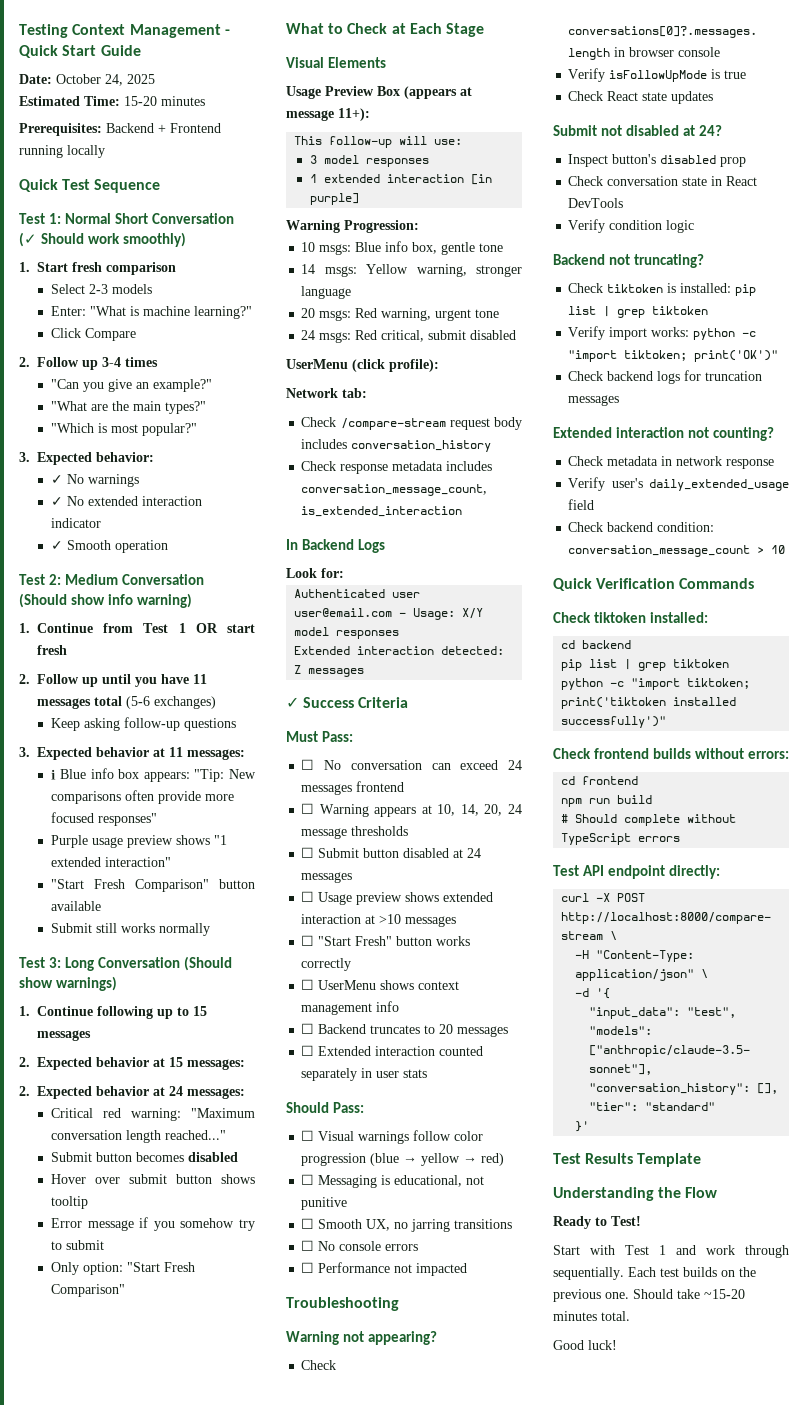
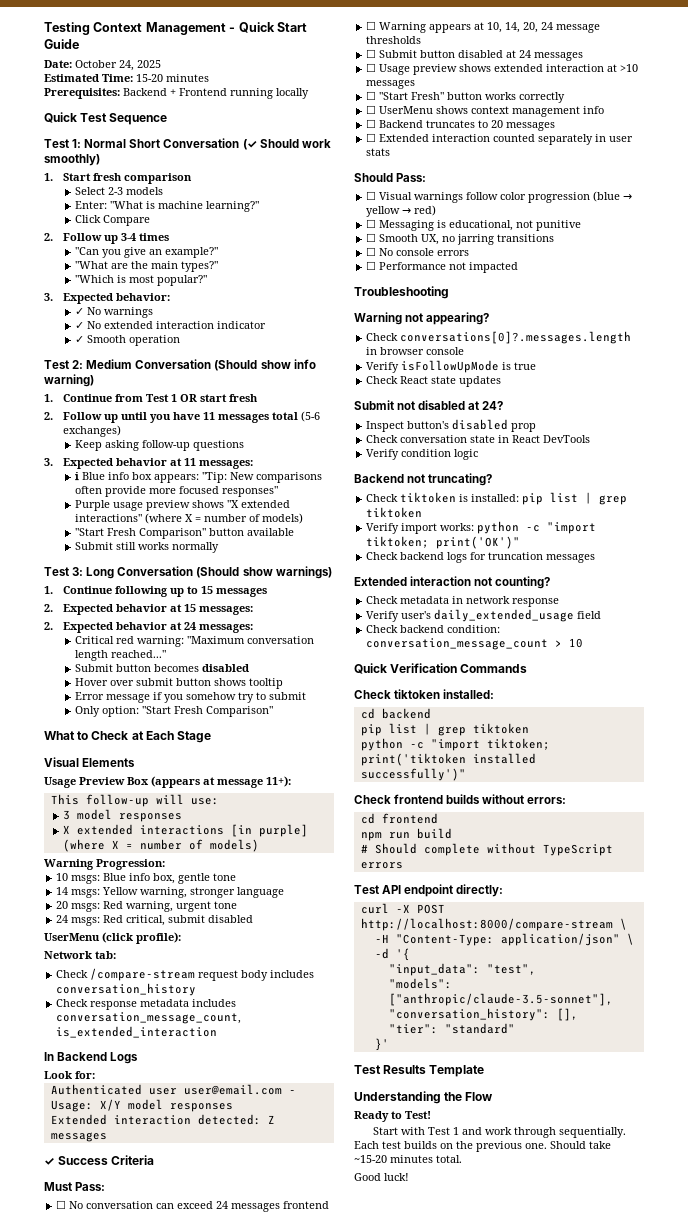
[213,835,227,845] [50,857,171,867] "1 extended interaction" -> [226,500,290,508] [74,513,303,524] "X extended interactions" (where X = number of models)
[309,174,464,183] 1 extended interaction -> [62,824,224,835] X extended interactions
(359, 199) none -> [62,839,259,852] (where X = number of models)

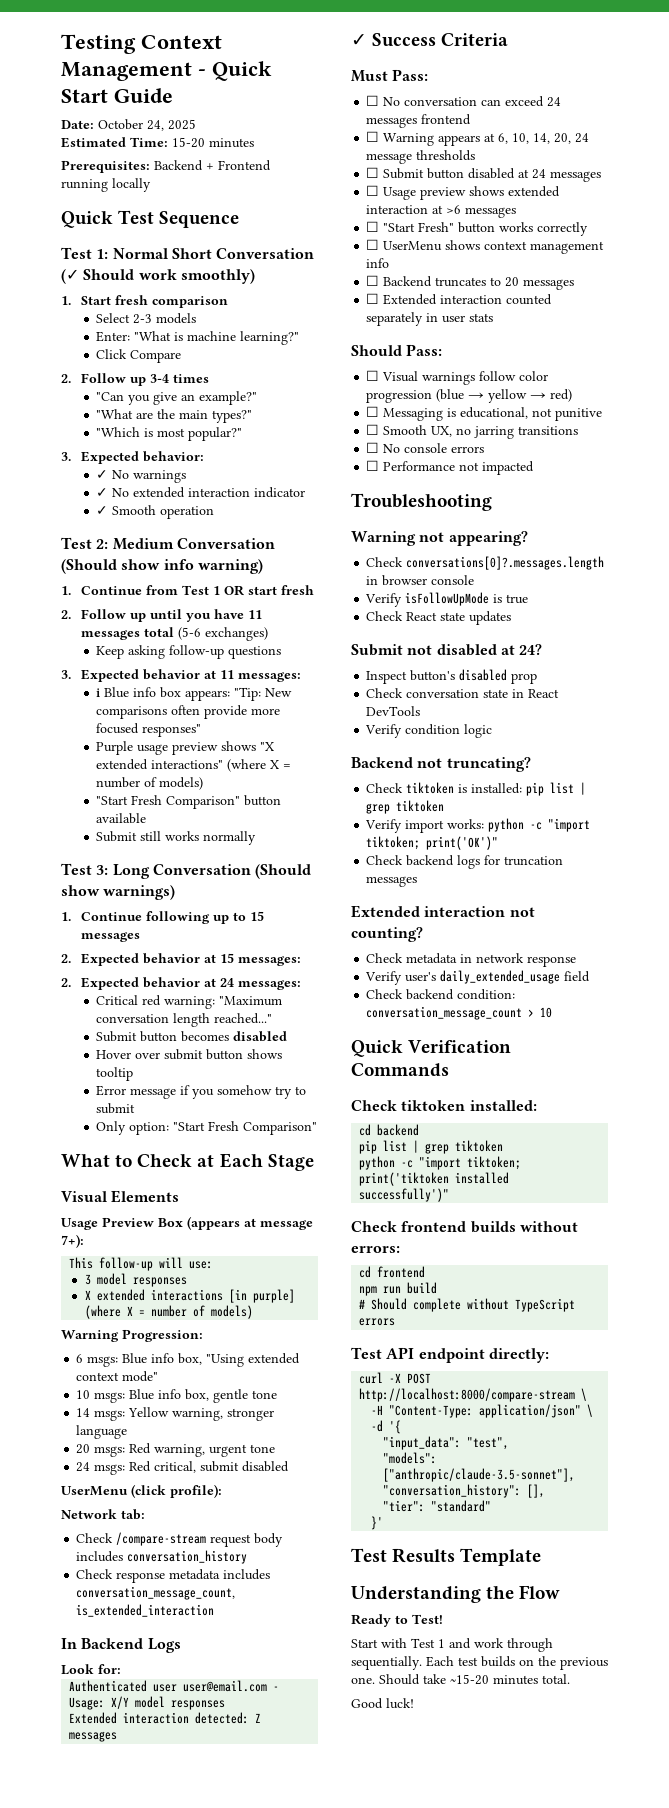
[266,776,291,787] 11+): -> [61,1234,84,1248] 7+):
(165, 864) none -> [76,1353,301,1367] [76,1371,159,1382] // 6 msgs: Blue info box, "Using extended context mode"
(485, 26) none -> [498,133,509,144] 6,
[620,64,639,72] >10 -> [446,205,462,214] >6

